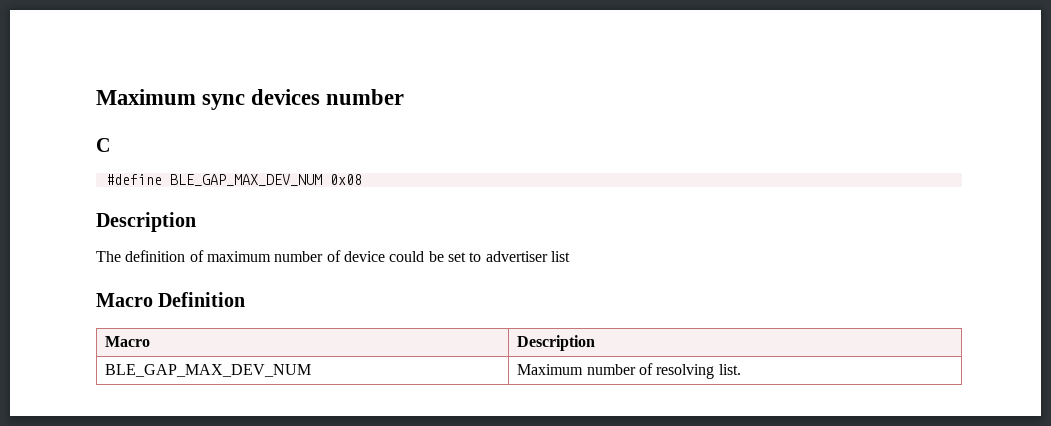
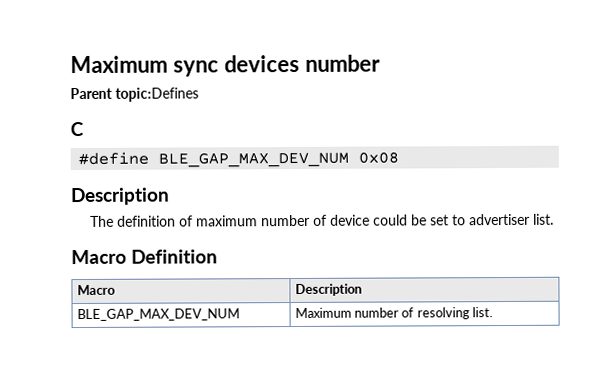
(405, 97) none -> [70,87,199,102] // Parent topic:Defines
[550,251,570,262] list -> [533,213,555,225] list.

